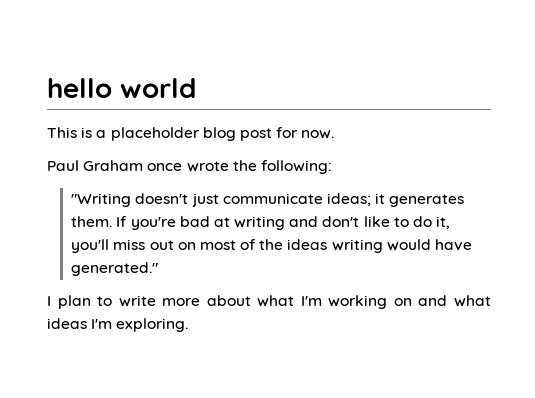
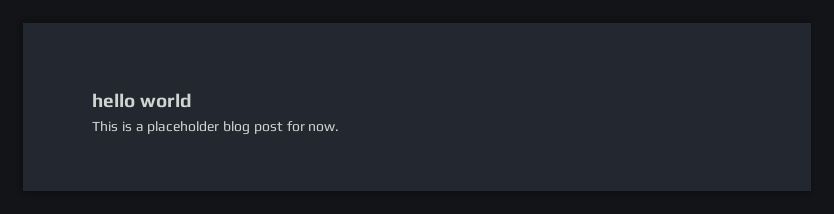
[47,160,332,174] [71,193,465,207] [71,216,451,230] [71,239,473,253] [71,262,159,276] [47,295,491,309] [47,318,189,332] // Paul Graham once wrote the following: // "Writing doesn't just communicate ideas; it generates them. If you're bad at writing and don't like to do it, you'll miss out on most of the ideas writing would have generated." // I plan to write more about what I'm working on and what ideas I'm exploring. -> (340, 128) none

